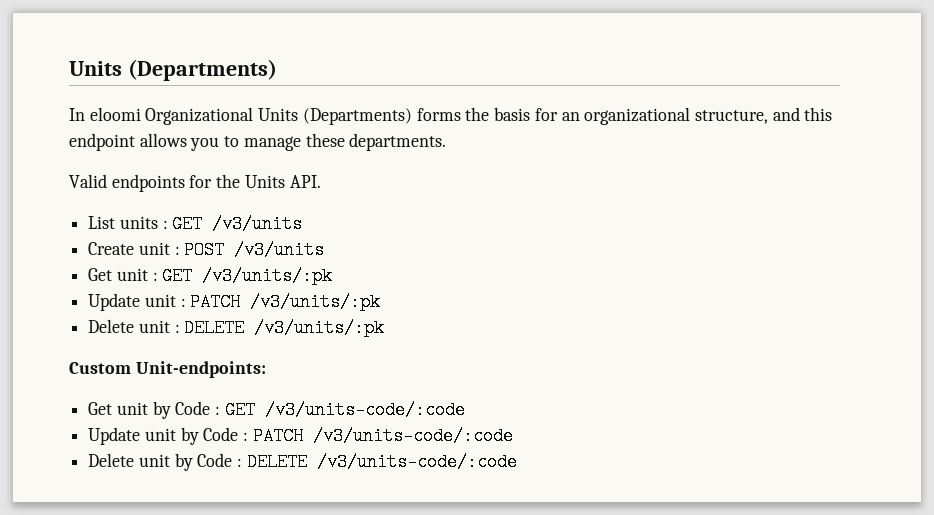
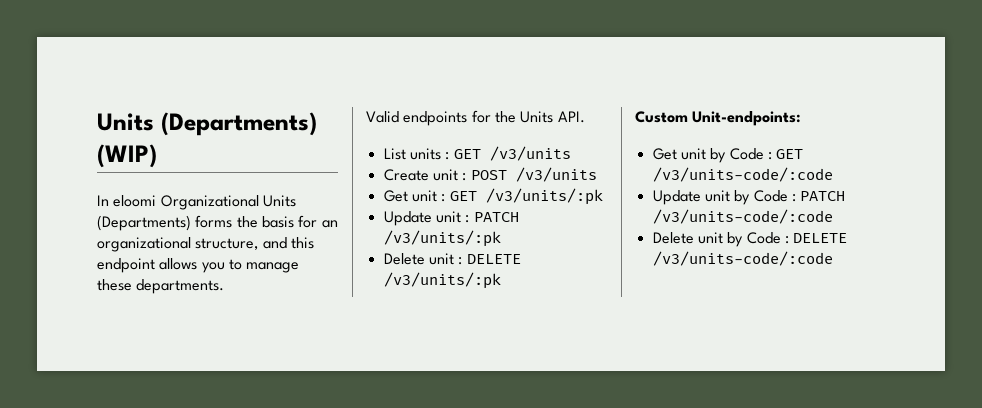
[69,59,277,81] Units (Departments) -> [97,112,317,136] [97,144,157,168] Units (Departments) (WIP)

